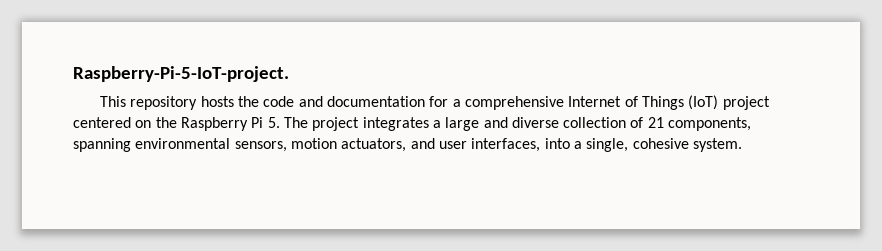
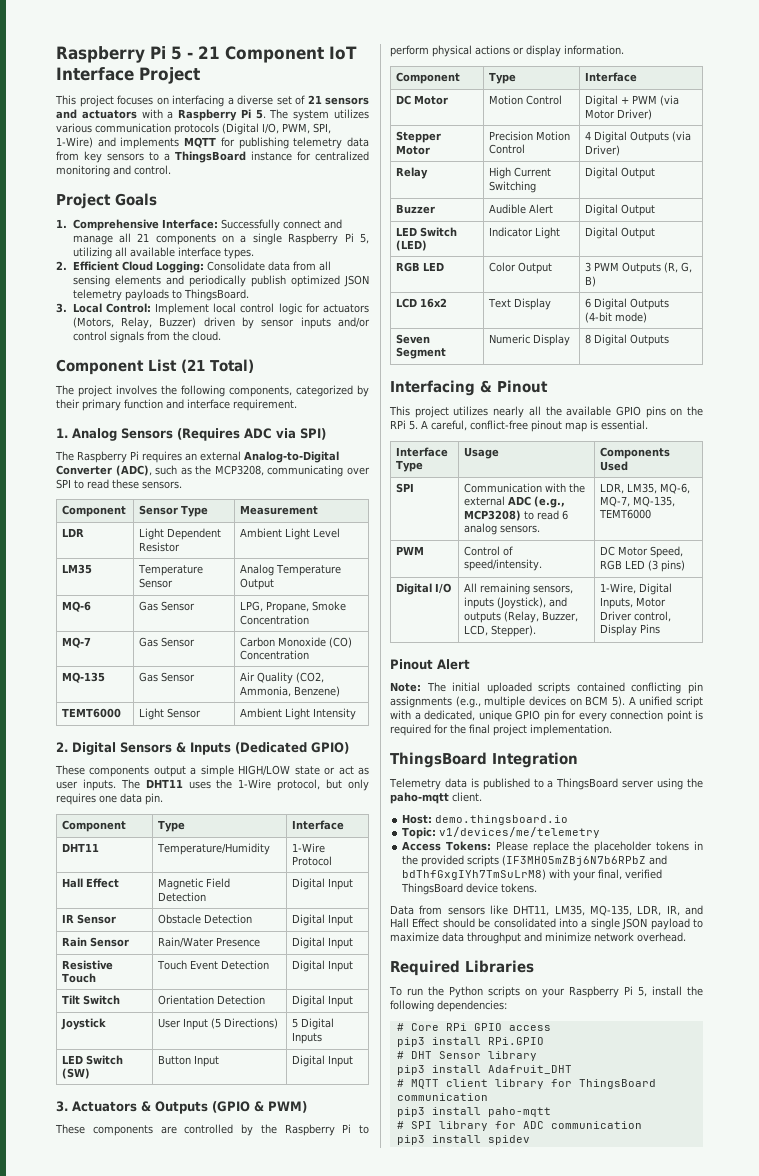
[73,66,289,82] [100,95,770,110] [73,117,752,131] [73,138,742,152] Raspberry-Pi-5-IoT-project. // This repository hosts the code and documentation for a comprehensive Internet of Things (IoT) project centered on the Raspberry Pi 5. The project integrates a large and diverse collection of 21 components, spanning environmental sensors, motion actuators, and user interfaces, into a single, cohesive system. -> [56,46,357,63] [56,67,200,84] [55,95,369,107] [56,109,369,121] [56,123,331,135] [56,137,370,149] [56,151,369,163] [56,165,171,177] [56,193,157,209] [56,219,342,231] [72,233,369,245] [72,247,254,259] [56,261,331,273] [72,275,369,287] [72,289,249,301] [56,303,370,315] [72,317,370,329] [72,331,221,343] [56,359,254,375] [55,385,369,397] [56,399,297,411] [56,428,326,441] [55,451,339,463] [56,465,370,477] [56,479,182,489] [62,505,127,517] [139,505,209,517] [240,505,319,515] [62,528,85,537] [139,528,222,540] [139,542,181,552] [240,528,341,540] [62,564,93,574] [138,564,204,576] [139,578,174,588] [240,564,342,576] [240,578,275,590] [62,601,92,612] [139,601,196,611] [240,601,347,613] [240,615,310,625] [62,637,92,648] [139,637,196,647] [240,637,353,648] [240,650,310,660] [62,672,106,683] [139,672,196,682] [240,672,325,684] [240,686,341,697] [62,708,122,718] [139,708,202,720] [240,708,357,720] [56,742,349,755] [55,765,370,777] [56,779,369,791] [56,793,163,805] [62,820,127,832] [158,820,186,832] [292,820,345,830] [62,843,100,852] [157,843,271,855] [292,843,326,853] [292,856,333,866] [62,878,120,888] [158,878,231,890] [158,892,207,902] [292,878,354,890] [62,914,117,924] [158,914,253,924] [292,914,354,926] [62,937,130,947] [158,937,261,948] [292,937,354,949] [62,960,114,970] [62,973,97,983] [157,960,270,970] [292,960,354,972] [62,995,121,1005] [158,995,266,1005] [292,995,354,1007] [61,1018,107,1030] [158,1018,279,1030] [292,1018,335,1030] [292,1032,323,1044] [62,1055,124,1065] [62,1068,91,1079] [158,1055,220,1067] [292,1055,354,1067] [56,1101,307,1114] [55,1124,369,1136] [390,45,624,57] [396,72,461,84] [489,72,517,84] [585,72,638,82] [396,95,449,105] [489,95,563,105] [585,95,680,107] [585,109,653,120] [396,131,442,143] [396,145,431,155] [489,131,571,141] [489,144,526,154] [585,131,692,143] [585,145,621,156] [396,167,429,179] [489,167,552,179] [489,181,537,193] [585,167,656,179] [396,204,436,214] [489,204,554,214] [585,204,656,216] [396,227,458,237] [396,240,428,251] [489,227,561,239] [585,227,656,239] [396,262,445,272] [489,262,553,274] [585,262,693,274] [585,276,597,287] [396,298,448,308] [488,298,552,310] [585,298,670,310] [585,312,648,323] [396,334,431,344] [396,347,447,359] [489,334,571,346] [585,334,670,346] [390,380,548,396] [389,406,703,418] [390,420,648,432] [396,447,449,457] [396,460,424,472] [464,447,500,459] [600,447,671,459] [600,461,629,471] [396,483,415,493] [464,483,586,493] [464,496,566,508] [464,510,569,521] [464,523,541,535] [600,483,691,494] [600,496,676,507] [599,509,652,519] [396,546,425,555] [464,546,514,556] [464,559,543,571] [600,546,684,558] [600,560,686,572] [396,583,452,595] [464,583,574,595] [464,597,568,609] [464,611,579,623] [464,625,537,637] [600,583,673,595] [600,597,667,609] [600,611,672,622] [600,624,661,636] [390,659,470,670] [390,682,703,694] [390,696,703,708] [390,710,703,722] [390,724,612,736] [390,752,578,768] [389,778,703,790] [390,792,482,804] [402,814,569,825] [402,827,601,839] [402,841,703,853] [402,855,668,867] [402,869,663,881] [401,883,538,895] [390,905,703,916] [390,918,703,930] [390,932,686,944] [390,960,534,976] [389,986,703,998] [390,1000,507,1012] [396,1023,551,1031] [396,1037,544,1047] [396,1051,537,1061] [396,1065,572,1075] [396,1079,656,1089] [396,1093,488,1101] [396,1107,551,1117] [396,1121,642,1131] [396,1135,530,1145] Raspberry Pi 5 - 21 Component IoT Interface Project // This project focuses on interfacing a diverse set of 21 sensors and actuators with a Raspberry Pi 5. The system utilizes various communication protocols (Digital I/O, PWM, SPI, 1-Wire) and implements MQTT for publishing telemetry data from key sensors to a ThingsBoard instance for centralized monitoring and control. // Project Goals // 1. Comprehensive Interface: Successfully connect and manage all 21 components on a single Raspberry Pi 5, utilizing all available interface types. // 2. Efficient Cloud Logging: Consolidate data from all sensing elements and periodically publish optimized JSON telemetry payloads to ThingsBoard. // 3. Local Control: Implement local control logic for actuators (Motors, Relay, Buzzer) driven by sensor inputs and/or control signals from the cloud. // Component List (21 Total) // The project involves the following components, categorized by their primary function and interface requirement. // 1. Analog Sensors (Requires ADC via SPI) // The Raspberry Pi requires an external Analog-to-Digital Converter (ADC), such as the MCP3208, communicating over SPI to read these sensors. // Component | Sensor Type | Measurement // LDR | Light Dependent Resistor | Ambient Light Level // LM35 | Temperature Sensor | Analog Temperature Output // MQ-6 | Gas Sensor | LPG, Propane, Smoke Concentration // MQ-7 | Gas Sensor | Carbon Monoxide (CO) Concentration // MQ-135 | Gas Sensor | Air Quality (CO2, Ammonia, Benzene) // TEMT6000 | Light Sensor | Ambient Light Intensity // 2. Digital Sensors & Inputs (Dedicated GPIO) // These components output a simple HIGH/LOW state or act as user inputs. The DHT11 uses the 1-Wire protocol, but only requires one data pin. // Component | Type | Interface // DHT11 | Temperature/Humidity | 1-Wire Protocol // Hall Effect | Magnetic Field Detection | Digital Input // IR Sensor | Obstacle Detection | Digital Input // Rain Sensor | Rain/Water Presence | Digital Input // Resistive Touch | Touch Event Detection | Digital Input // Tilt Switch | Orientation Detection | Digital Input // Joystick | User Input (5 Directions) | 5 Digital Inputs // LED Switch (SW) | Button Input | Digital Input // 3. Actuators & Outputs (GPIO & PWM) // These components are controlled by the Raspberry Pi to perform physical actions or display information. // Component | Type | Interface // DC Motor | Motion Control | Digital + PWM (via Motor Driver) // Stepper Motor | Precision Motion Control | 4 Digital Outputs (via Driver) // Relay | High Current Switching | Digital Output // Buzzer | Audible Alert | Digital Output // LED Switch (LED) | Indicator Light | Digital Output // RGB LED | Color Output | 3 PWM Outputs (R, G, B) // LCD 16x2 | Text Display | 6 Digital Outputs (4-bit mode) // Seven Segment | Numeric Display | 8 Digital Outputs // Interfacing & Pinout // This project utilizes nearly all the available GPIO pins on the RPi 5. A careful, conflict-free pinout map is essential. // Interface Type | Usage | Components Used // SPI | Communication with the external ADC (e.g., MCP3208) to read 6 analog sensors. | LDR, LM35, MQ-6, MQ-7, MQ-135, TEMT6000 // PWM | Control of speed/intensity. | DC Motor Speed, RGB LED (3 pins) // Digital I/O | All remaining sensors, inputs (Joystick), and outputs (Relay, Buzzer, LCD, Stepper). | 1-Wire, Digital Inputs, Motor Driver control, Display Pins // Pinout Alert // Note: The initial uploaded scripts contained conflicting pin assignments (e.g., multiple devices on BCM 5). A unified script with a dedicated, unique GPIO pin for every connection point is required for the final project implementation. // ThingsBoard Integration // Telemetry data is published to a ThingsBoard server using the paho-mqtt client. // Host: demo.thingsboard.io // Topic: v1/devices/me/telemetry // Access Tokens: Please replace the placeholder tokens in the provided scripts (IF3MHO5mZBj6N7b6RPbZ and bdThfGxgIYh7TmSuLrM8) with your final, verified ThingsBoard device tokens. // Data from sensors like DHT11, LM35, MQ-135, LDR, IR, and Hall Effect should be consolidated into a single JSON payload to maximize data throughput and minimize network overhead. // Required Libraries // To run the Python scripts on your Raspberry Pi 5, install the following dependencies: // # Core RPi GPIO access // pip3 install RPi.GPIO // # DHT Sensor library // pip3 install Adafruit_DHT // # MQTT client library for ThingsBoard communication // pip3 install paho-mqtt // # SPI library for ADC communication // pip3 install spidev

